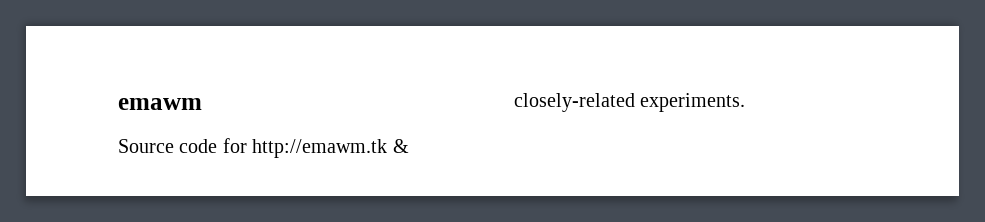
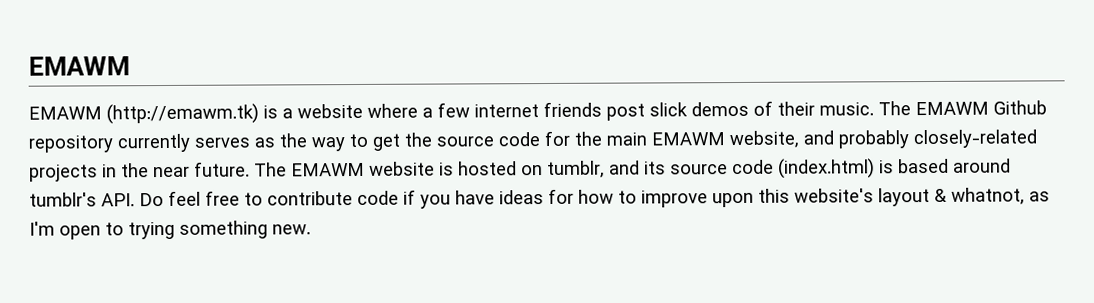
[118,98,202,110] [118,138,409,158] [514,93,746,112] emawm // Source code for http://emawm.tk & closely-related experiments. -> [28,56,130,76] [28,100,1047,125] [28,129,1037,153] [29,158,1011,182] [29,187,1050,209] [29,220,311,240] EMAWM // EMAWM (http://emawm.tk) is a website where a few internet friends post slick demos of their music. The EMAWM Github repository currently serves as the way to get the source code for the main EMAWM website, and probably closely-related projects in the near future. The EMAWM website is hosted on tumblr, and its source code (index.html) is based around tumblr's API. Do feel free to contribute code if you have ideas for how to improve upon this website's layout & whatnot, as I'm open to trying something new.

